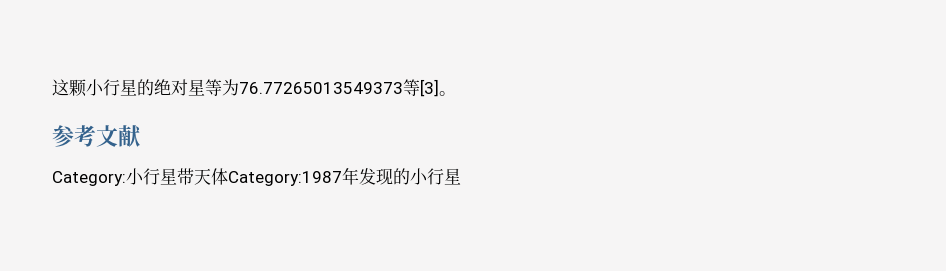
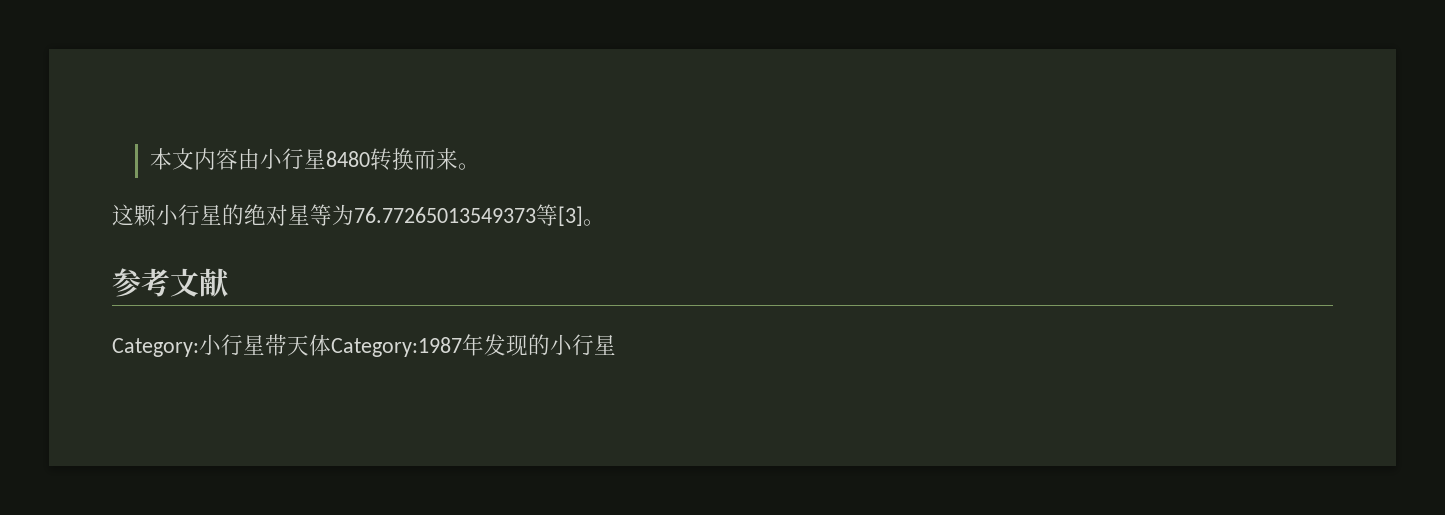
(52, 87) none -> [149,148,480,171] 本文内容由小行星8480转换而来。 //

